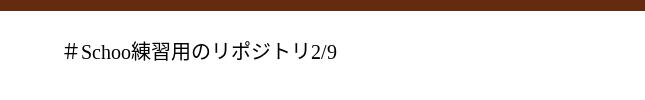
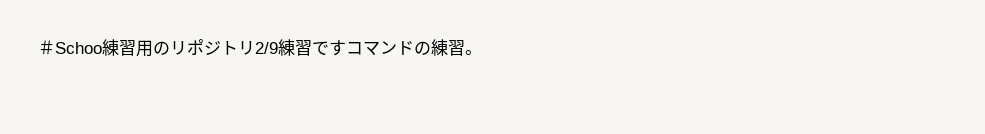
(337, 52) none -> [278,39,482,56] 練習ですコマンドの練習。

